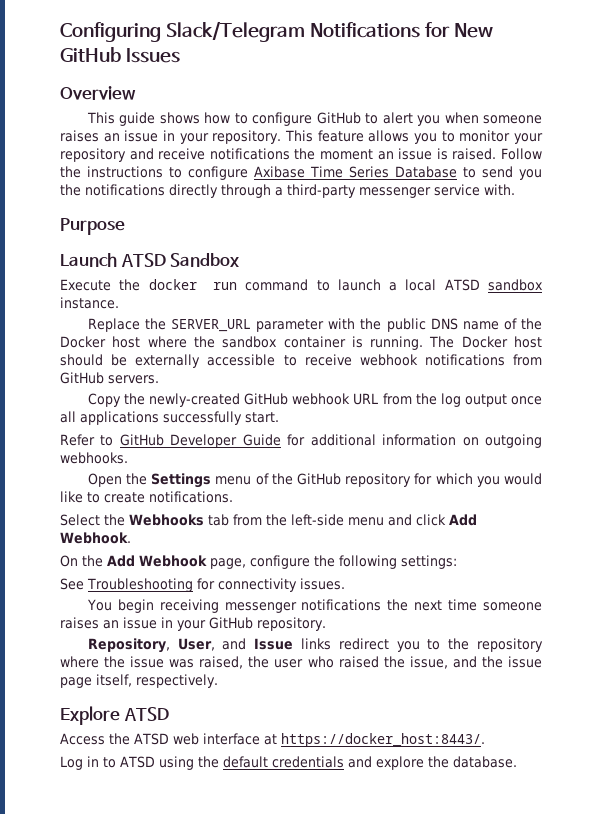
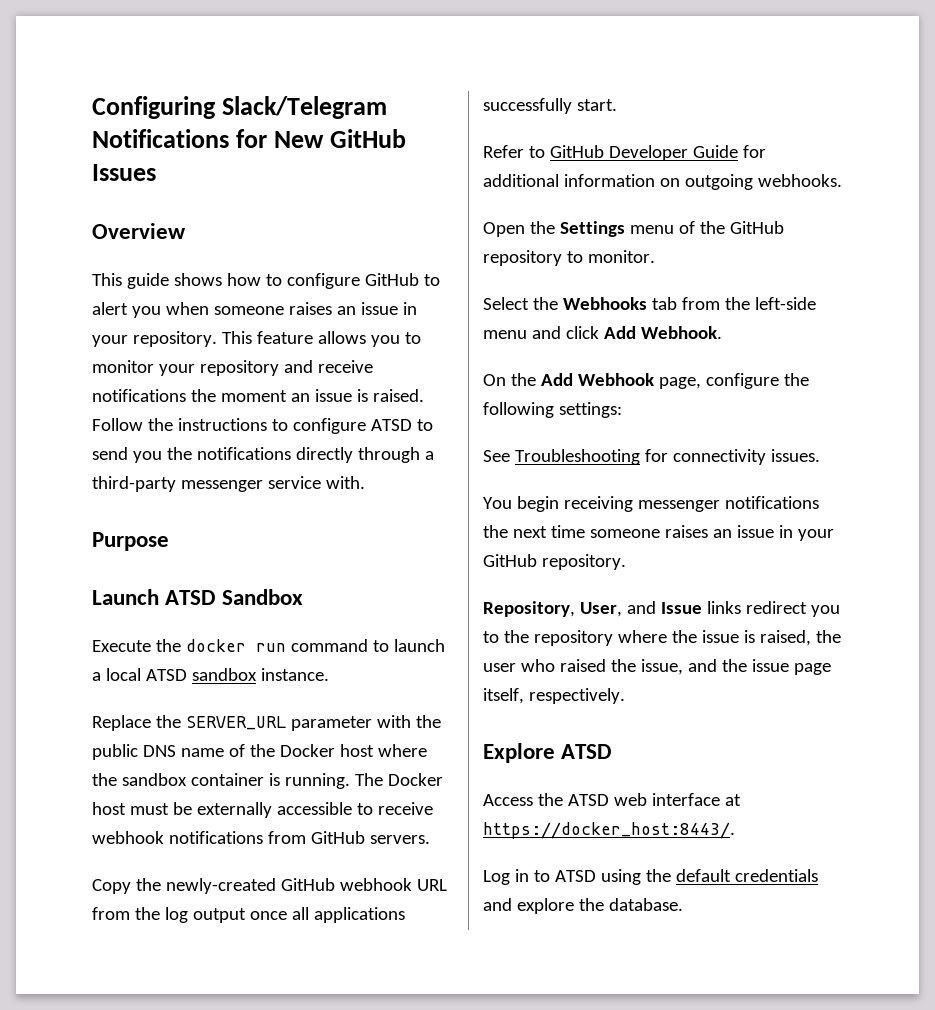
[254,166,457,178] Axibase Time Series Database -> [370,419,412,431] ATSD
[60,354,103,366] should -> [129,803,169,815] must
[414,473,543,487] [60,491,233,503] for which you would like to create notifications. -> [566,250,655,263] to monitor.
[169,659,195,668] was -> [743,630,755,643] is

